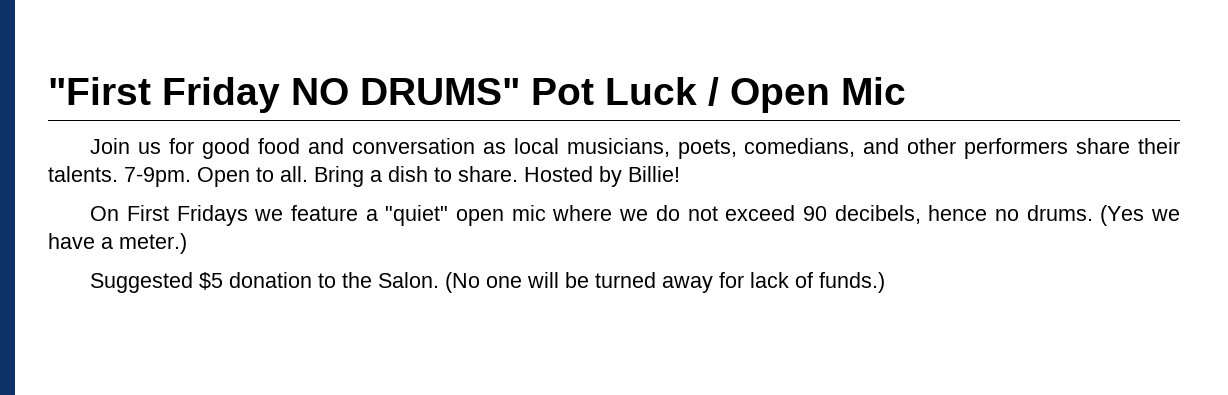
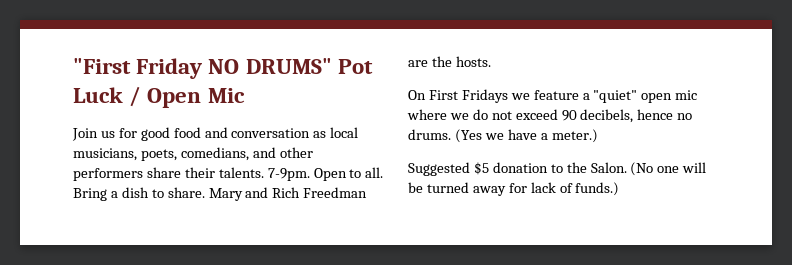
[524,166,680,187] Hosted by Billie! -> [208,187,368,201] [408,56,491,67] Mary and Rich Freedman are the hosts.

